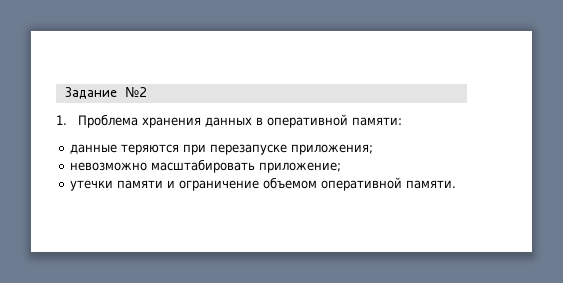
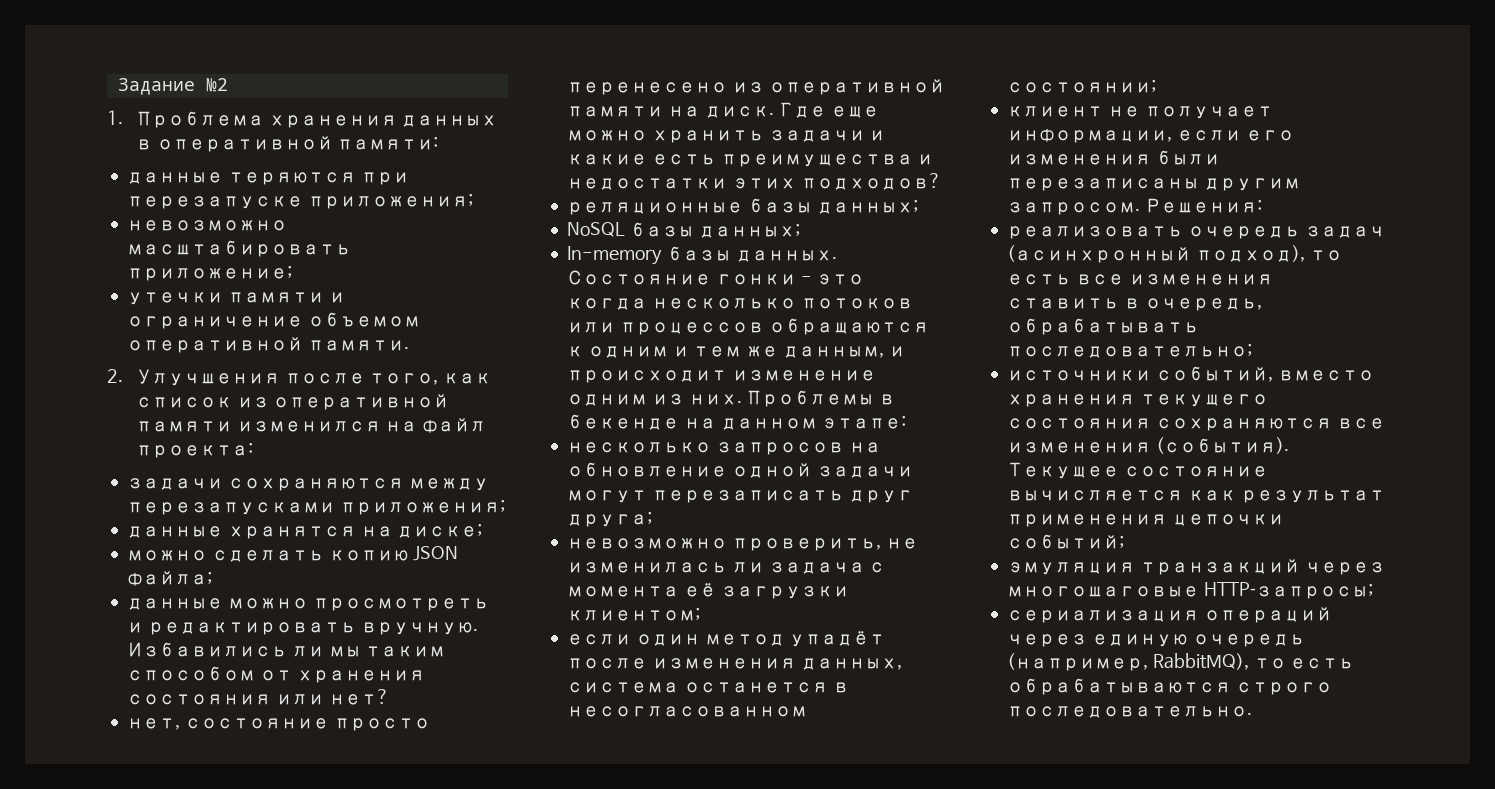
(457, 184) none -> [107,369,492,386] [135,394,450,410] [135,418,487,433] [135,442,253,458] [126,478,489,491] [126,499,505,515] [126,523,483,539] [126,546,459,562] [126,571,212,586] [126,598,489,611] [126,622,478,635] [126,642,446,657] [126,666,425,683] [126,689,389,705] [126,718,430,731] [566,79,945,95] [566,102,880,118] [566,130,886,143] [566,154,934,167] [566,173,941,190] [566,198,918,215] [566,222,800,238] [566,246,837,265] [566,270,865,285] [566,298,913,310] [566,318,929,335] [566,346,905,358] [566,370,876,383] [566,390,896,407] [566,414,907,430] [566,442,881,455] [566,462,913,478] [566,490,913,503] [566,511,652,527] [566,538,918,551] [566,562,886,574] [566,583,849,599] [566,607,700,621] [566,631,886,647] [566,658,902,670] [566,682,849,693] [566,706,807,717] [1006,79,1156,93] [1006,106,1273,119] [1006,129,1294,143] [1006,150,1220,165] [1006,178,1300,191] [1006,198,1262,215] [1006,226,1385,239] [1006,245,1342,263] [1006,274,1273,285] [1006,298,1262,311] [1006,318,1199,335] [1006,343,1252,358] [1006,366,1374,382] [1006,394,1268,407] [1006,418,1385,431] [1006,437,1289,454] [1006,462,1268,479] [1006,490,1385,503] [1006,514,1284,527] [1006,534,1124,549] [1006,559,1385,575] [1006,582,1373,599] [1006,607,1332,623] [1006,634,1305,647] [1006,653,1355,671] [1006,678,1332,695] [1006,706,1252,718] // 2. Улучшения после того, как список из оперативной памяти изменился на файл проекта: // задачи сохраняются между перезапусками приложения; // данные хранятся на диске; // можно сделать копию JSON файла; // данные можно просмотреть и редактировать вручную. Избавились ли мы таким способом от хранения состояния или нет? // нет, состояние просто перенесено из оперативной памяти на диск. Где еще можно хранить задачи и какие есть преимущества и недостатки этих подходов? // реляционные базы данных; // NoSQL базы данных; // In-memory базы данных. Состояние гонки - это когда несколько потоков или процессов обращаются к одним и тем же данным, и происходит изменение одним из них. Проблемы в бекенде на данном этапе: // несколько запросов на обновление одной задачи могут перезаписать друг друга; // невозможно проверить, не изменилась ли задача с момента её загрузки клиентом; // если один метод упадёт после изменения данных, система останется в несогласованном состоянии; // клиент не получает информации, если его изменения были перезаписаны другим запросом. Решения: // реализовать очередь задач (асинхронный подход), то есть все изменения ставить в очередь, обрабатывать последовательно; // источники событий, вместо хранения текущего состояния сохраняются все изменения (события). Текущее состояние вычисляется как результат применения цепочки событий; // эмуляция транзакций через многошаговые HTTP‑запросы; // сериализация операций через единую очередь (например, RabbitMQ), то есть обрабатываются строго последовательно.

